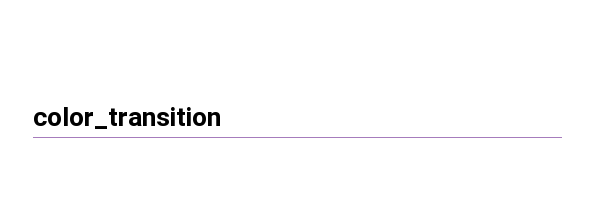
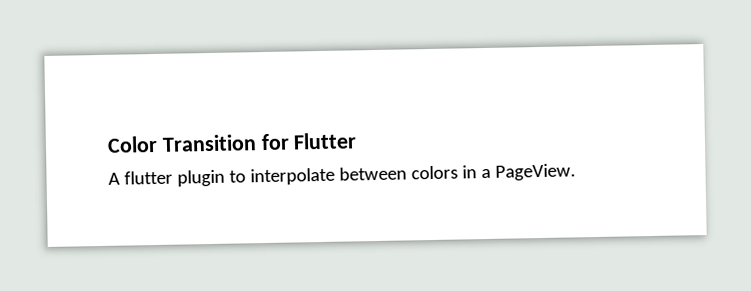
[33,107,221,129] color_transition -> [107,132,358,153] [108,163,576,187] Color Transition for Flutter // A flutter plugin to interpolate between colors in a PageView.

